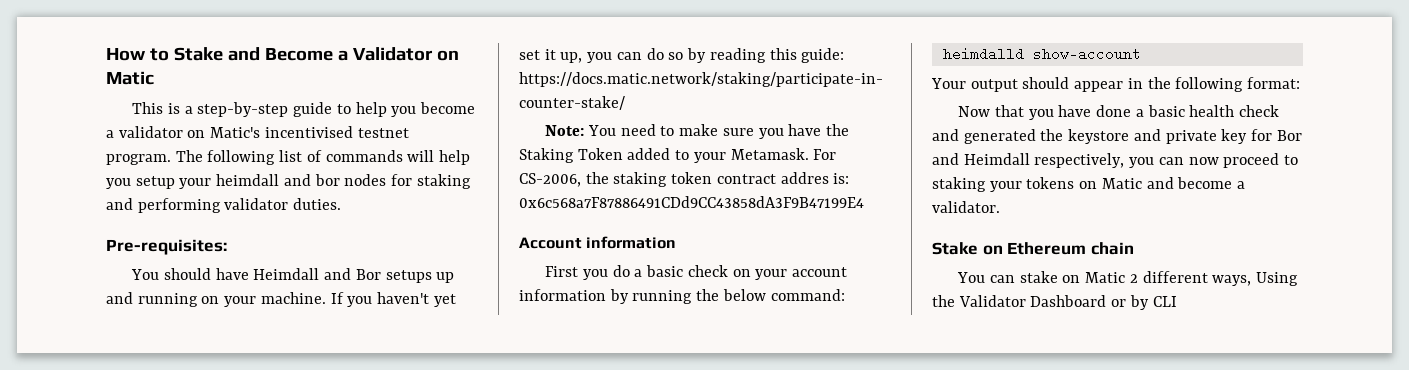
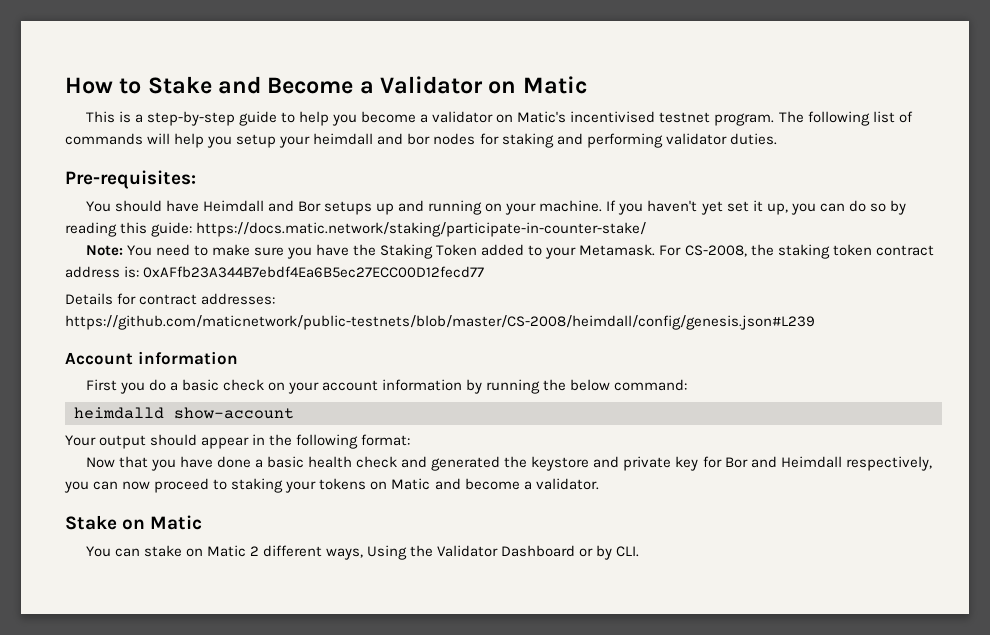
[519,173,581,187] CS-2006, -> [684,245,747,257] CS-2008,
[780,172,850,184] [519,196,864,208] addres is: 0x6c568a7F87886491CDd9CC43858dA3F9B47199E4 -> [65,266,485,278] [65,293,276,305] [65,315,815,330] address is: 0xAFfb23A344B7ebdf4Ea6B5ec27ECC00D12fecd77 // Details for contract addresses: https://github.com/maticnetwork/public-testnets/blob/master/CS-2008/heimdall/config/genesis.json#L239
[1007,242,1134,255] Ethereum chain -> [150,515,203,530] Matic
[1152,296,1177,307] CLI -> [616,546,640,557] CLI.

